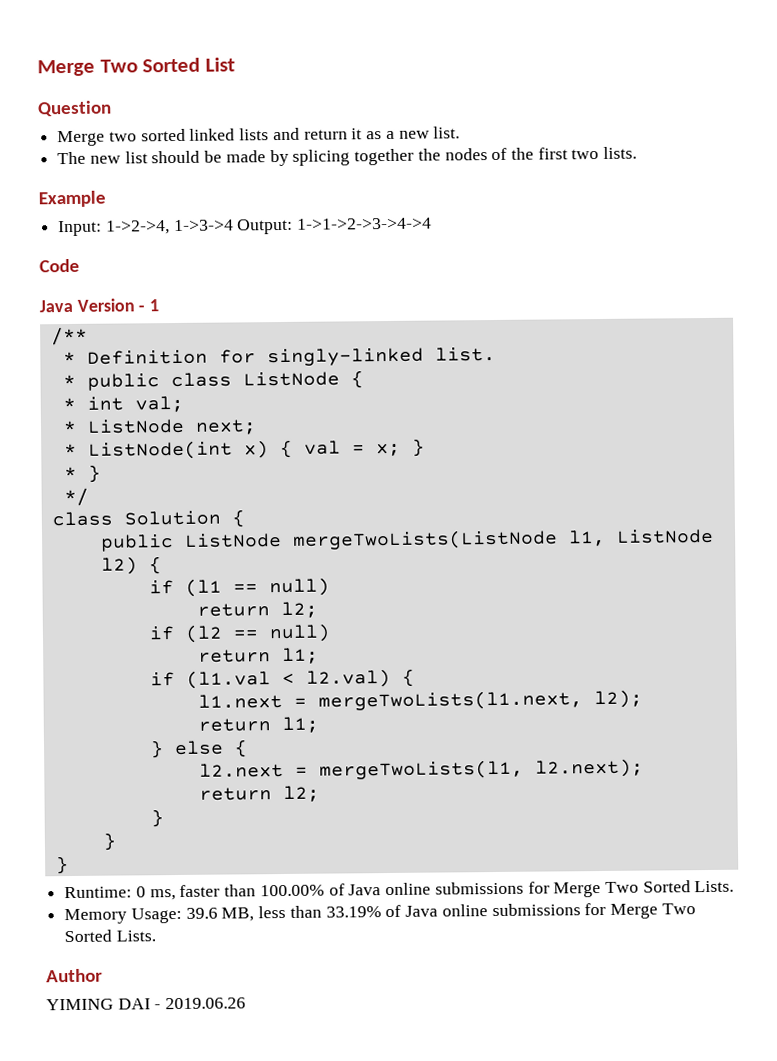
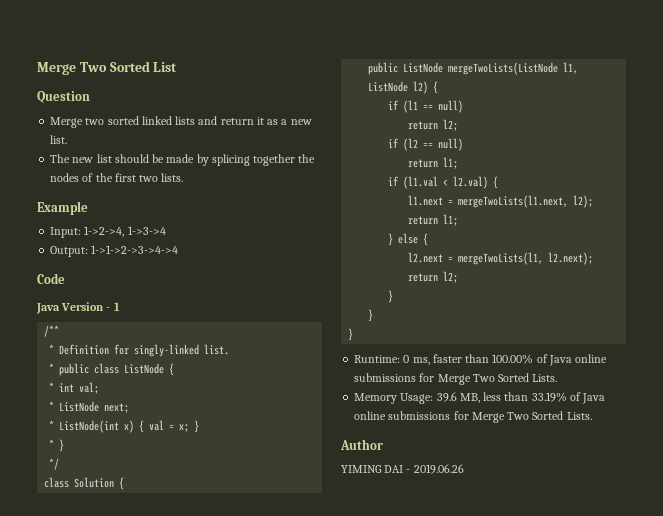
(234, 225) none -> (166, 230) //

